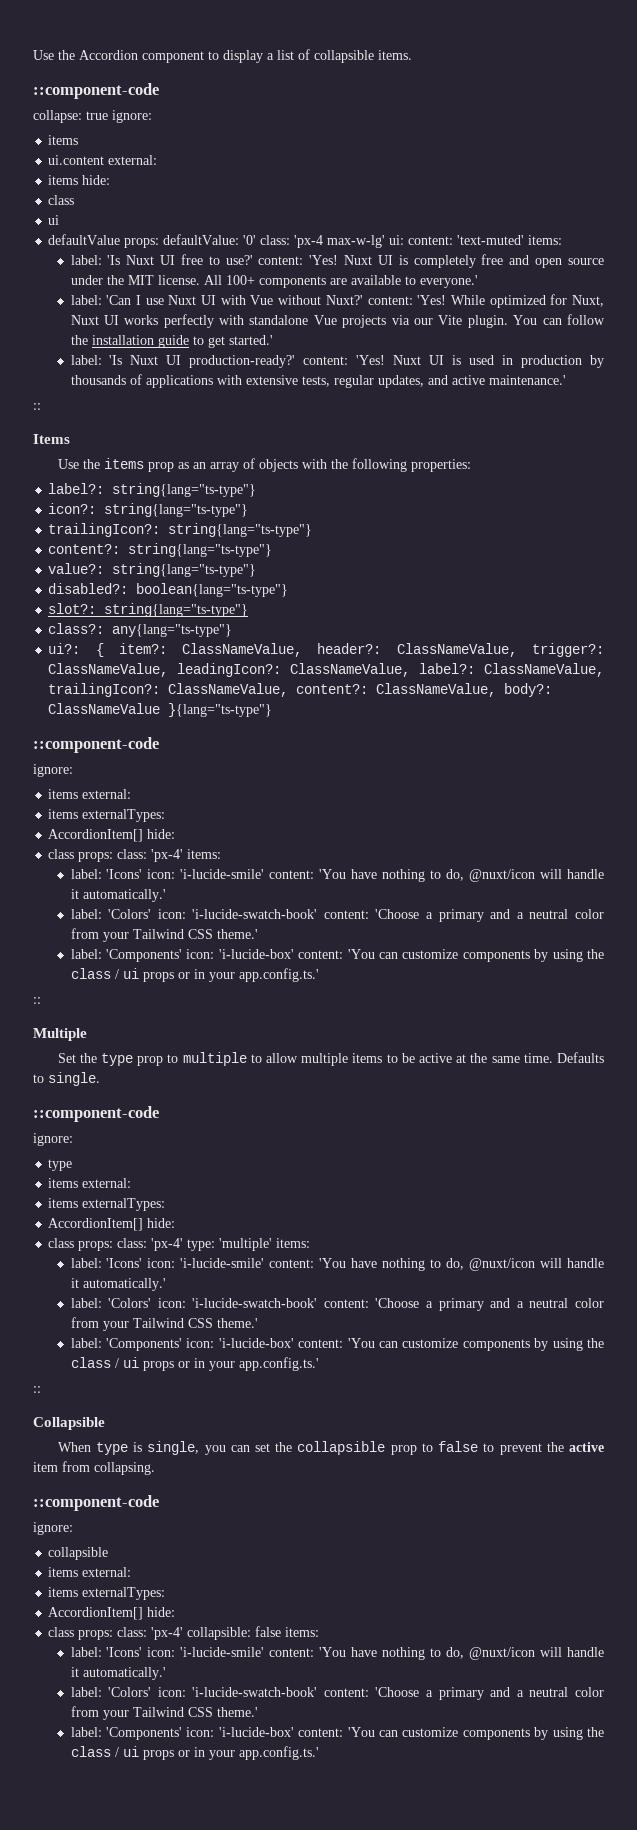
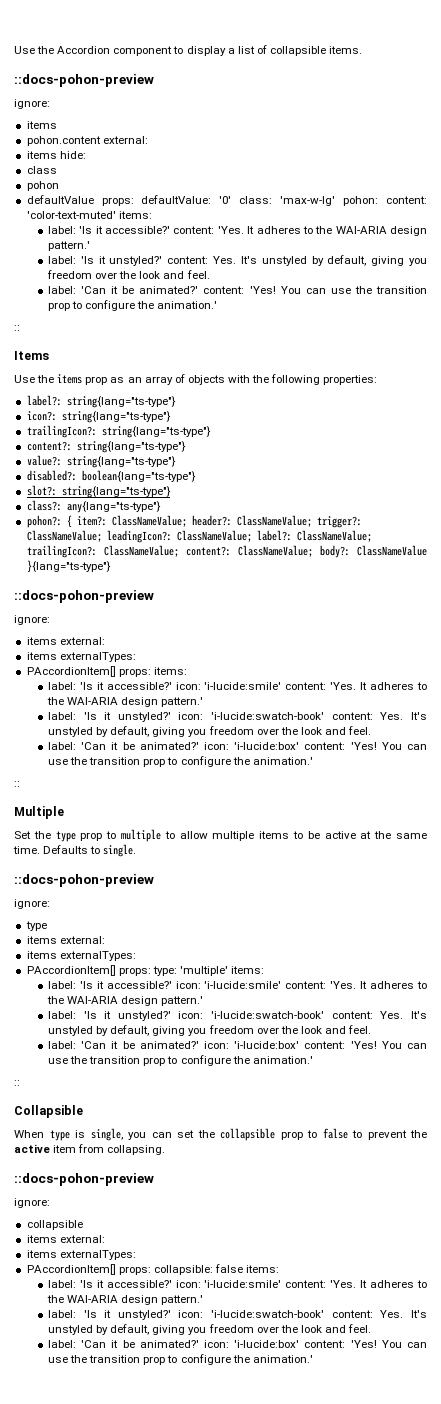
[33,83,159,99] [33,110,108,123] ::component-code // collapse: true -> [14,74,154,87] ::docs-pohon-preview //
[48,155,105,165] ui.content -> [26,136,101,146] pohon.content
[48,215,60,225] ui -> [26,181,59,191] pohon
[294,235,563,248] [70,254,605,268] [70,275,478,288] [70,294,604,308] [70,314,605,328] [70,335,273,348] [70,355,604,368] [70,374,566,388] 'px-4 max-w-lg' ui: content: 'text-muted' items: // label: 'Is Nuxt UI free to use?' content: 'Yes! Nuxt UI is completely free and open source under the MIT license. All 100+ components are available to everyone.' // label: 'Can I use Nuxt UI with Vue without Nuxt?' content: 'Yes! While optimized for Nuxt, Nuxt UI works perfectly with standalone Vue projects via our Vite plugin. You can follow the installation guide to get started.' // label: 'Is Nuxt UI production-ready?' content: 'Yes! Nuxt UI is used in production by thousands of applications with extensive tests, regular updates, and active maintenance.' -> [280,196,427,206] [26,211,152,219] [47,226,427,236] [47,241,90,251] [47,255,427,266] [46,270,210,279] [47,286,428,294] [47,300,218,311] 'max-w-lg' pohon: content: 'color-text-muted' items: // label: 'Is it accessible?' content: 'Yes. It adheres to the WAI-ARIA design pattern.' // label: 'Is it unstyled?' content: Yes. It's unstyled by default, giving you freedom over the look and feel. // label: 'Can it be animated?' content: 'Yes! You can use the transition prop to configure the animation.'
[48,643,81,654] ui?: -> [26,515,62,528] pohon?:
[182,643,604,657] [48,663,604,677] [48,683,497,697] ClassNameValue, header?: ClassNameValue, trigger?: ClassNameValue, leadingIcon?: ClassNameValue, label?: ClassNameValue, trailingIcon?: ClassNameValue, content?: ClassNameValue, -> [111,515,362,528] [26,530,372,543] [26,545,313,558] ClassNameValue; header?: ClassNameValue; trigger?: ClassNameValue; leadingIcon?: ClassNameValue; label?: ClassNameValue; trailingIcon?: ClassNameValue; content?: ClassNameValue;
[33,737,159,753] ::component-code -> [14,590,154,603] ::docs-pohon-preview
[48,829,176,842] [48,849,222,862] [70,869,604,882] [70,889,166,902] [70,909,604,922] [70,928,258,942] [70,949,604,962] [70,968,319,982] AccordionItem[] hide: // class props: class: 'px-4' items: // label: 'Icons' icon: 'i-lucide-smile' content: 'You have nothing to do, @nuxt/icon will handle it automatically.' // label: 'Colors' icon: 'i-lucide-swatch-book' content: 'Choose a primary and a neutral color from your Tailwind CSS theme.' // label: 'Components' icon: 'i-lucide-box' content: 'You can customize components by using the class / ui props or in your app.config.ts.' -> [26,666,187,677] [47,682,427,690] [46,697,204,707] [47,712,427,722] [47,726,372,737] [47,742,428,750] [47,756,313,767] PAccordionItem[] props: items: // label: 'Is it accessible?' icon: 'i-lucide:smile' content: 'Yes. It adheres to the WAI-ARIA design pattern.' // label: 'Is it unstyled?' icon: 'i-lucide:swatch-book' content: Yes. It's unstyled by default, giving you freedom over the look and feel. // label: 'Can it be animated?' icon: 'i-lucide:box' content: 'Yes! You can use the transition prop to configure the animation.'
[33,1106,159,1122] ::component-code -> [14,874,154,887] ::docs-pohon-preview
[48,1218,176,1231] [48,1238,311,1251] [70,1258,604,1271] [70,1278,166,1291] [70,1298,604,1311] [70,1317,258,1331] [70,1338,604,1351] [70,1357,319,1371] AccordionItem[] hide: // class props: class: 'px-4' type: 'multiple' items: // label: 'Icons' icon: 'i-lucide-smile' content: 'You have nothing to do, @nuxt/icon will handle it automatically.' // label: 'Colors' icon: 'i-lucide-swatch-book' content: 'Choose a primary and a neutral color from your Tailwind CSS theme.' // label: 'Components' icon: 'i-lucide-box' content: 'You can customize components by using the class / ui props or in your app.config.ts.' -> [26,965,265,976] [47,981,427,989] [46,996,204,1006] [47,1011,427,1021] [47,1025,372,1036] [47,1041,428,1049] [47,1055,313,1066] PAccordionItem[] props: type: 'multiple' items: // label: 'Is it accessible?' icon: 'i-lucide:smile' content: 'Yes. It adheres to the WAI-ARIA design pattern.' // label: 'Is it unstyled?' icon: 'i-lucide:swatch-book' content: Yes. It's unstyled by default, giving you freedom over the look and feel. // label: 'Can it be animated?' icon: 'i-lucide:box' content: 'Yes! You can use the transition prop to configure the animation.'
[33,1495,159,1511] ::component-code -> [14,1173,154,1186] ::docs-pohon-preview
[48,1607,176,1620] [48,1626,320,1640] [70,1647,604,1660] [70,1667,166,1680] [70,1687,604,1700] [70,1706,258,1720] [70,1727,604,1740] [70,1746,319,1760] AccordionItem[] hide: // class props: class: 'px-4' collapsible: false items: // label: 'Icons' icon: 'i-lucide-smile' content: 'You have nothing to do, @nuxt/icon will handle it automatically.' // label: 'Colors' icon: 'i-lucide-swatch-book' content: 'Choose a primary and a neutral color from your Tailwind CSS theme.' // label: 'Components' icon: 'i-lucide-box' content: 'You can customize components by using the class / ui props or in your app.config.ts.' -> [26,1264,280,1275] [47,1280,427,1288] [46,1295,204,1305] [47,1310,427,1320] [47,1324,372,1335] [47,1340,428,1348] [47,1354,313,1365] PAccordionItem[] props: collapsible: false items: // label: 'Is it accessible?' icon: 'i-lucide:smile' content: 'Yes. It adheres to the WAI-ARIA design pattern.' // label: 'Is it unstyled?' icon: 'i-lucide:swatch-book' content: Yes. It's unstyled by default, giving you freedom over the look and feel. // label: 'Can it be animated?' icon: 'i-lucide:box' content: 'Yes! You can use the transition prop to configure the animation.'

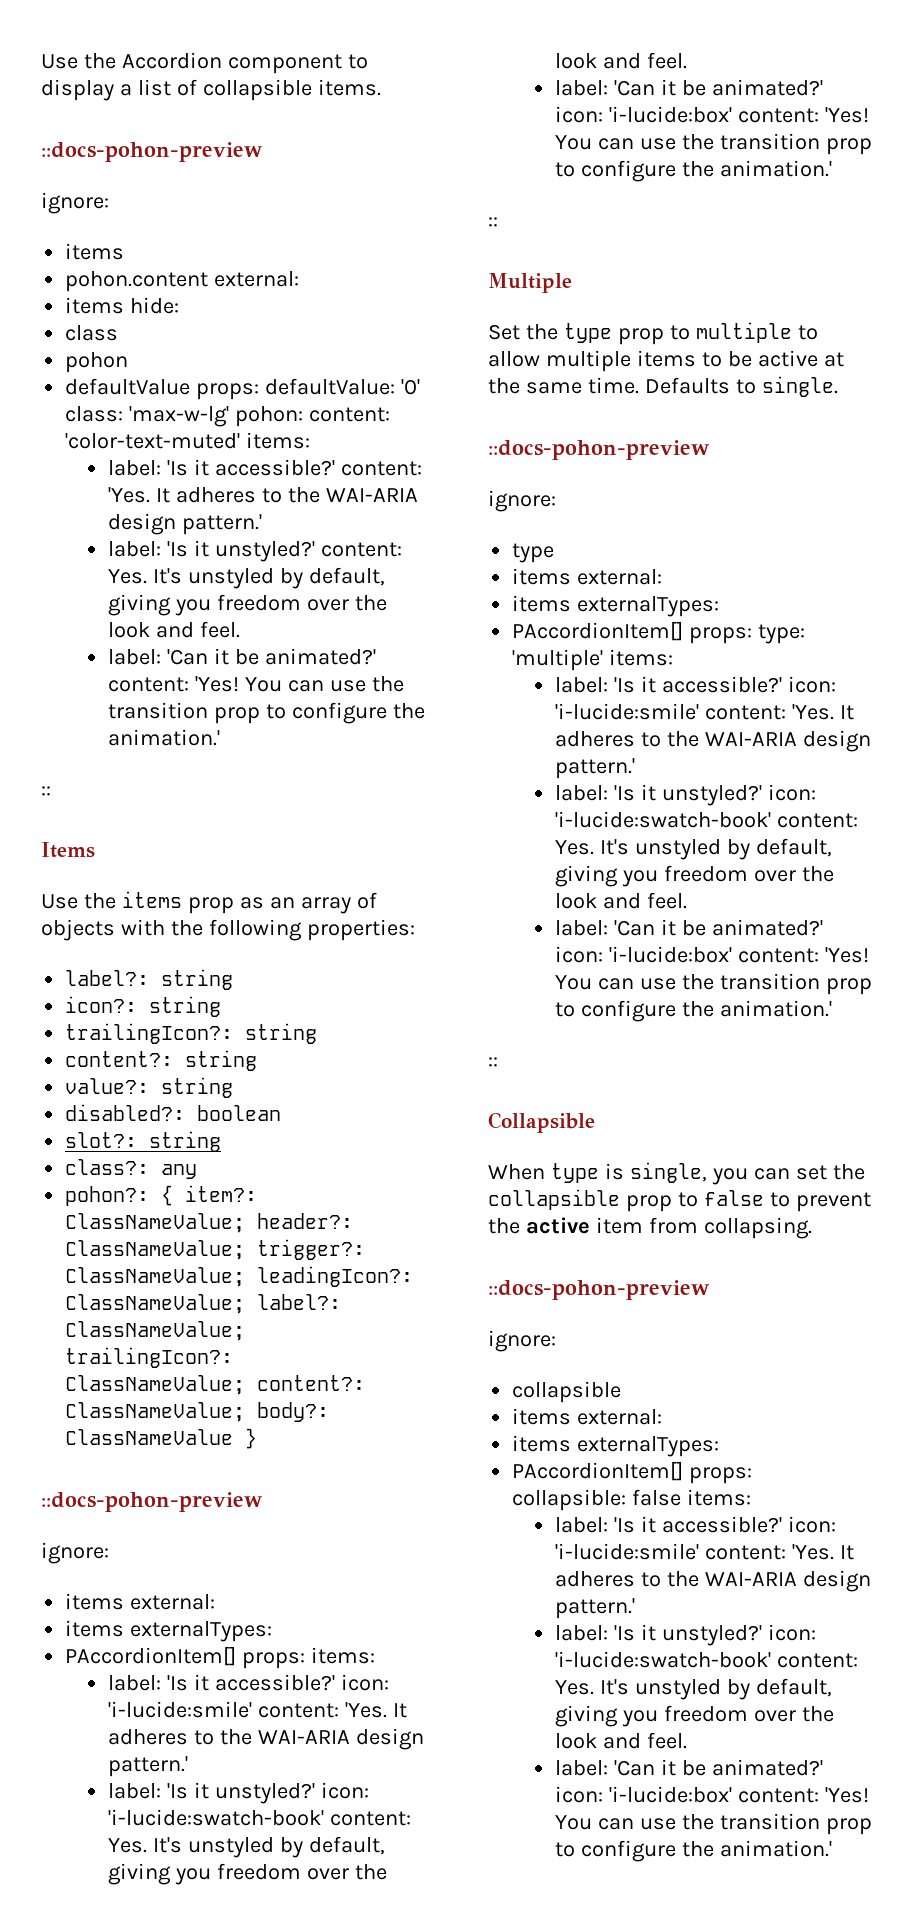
[66,396,176,408] string{lang="ts-type"} -> [161,969,234,990] string
[61,411,171,423] [26,425,211,438] [26,441,186,453] string{lang="ts-type"} // trailingIcon?: string{lang="ts-type"} // content?: string{lang="ts-type"} -> [149,996,222,1017] [65,1023,318,1044] [65,1050,258,1071] string // trailingIcon?: string // content?: string
[66,456,176,468] string{lang="ts-type"} -> [161,1077,234,1098] string
[81,470,196,482] boolean{lang="ts-type"} -> [197,1105,282,1121] boolean
[61,486,171,498] string{lang="ts-type"} -> [149,1131,222,1152] string
[66,501,161,513] any{lang="ts-type"} -> [161,1164,198,1179] any
[26,560,111,573] }{lang="ts-type"} -> [245,1428,258,1449] }

